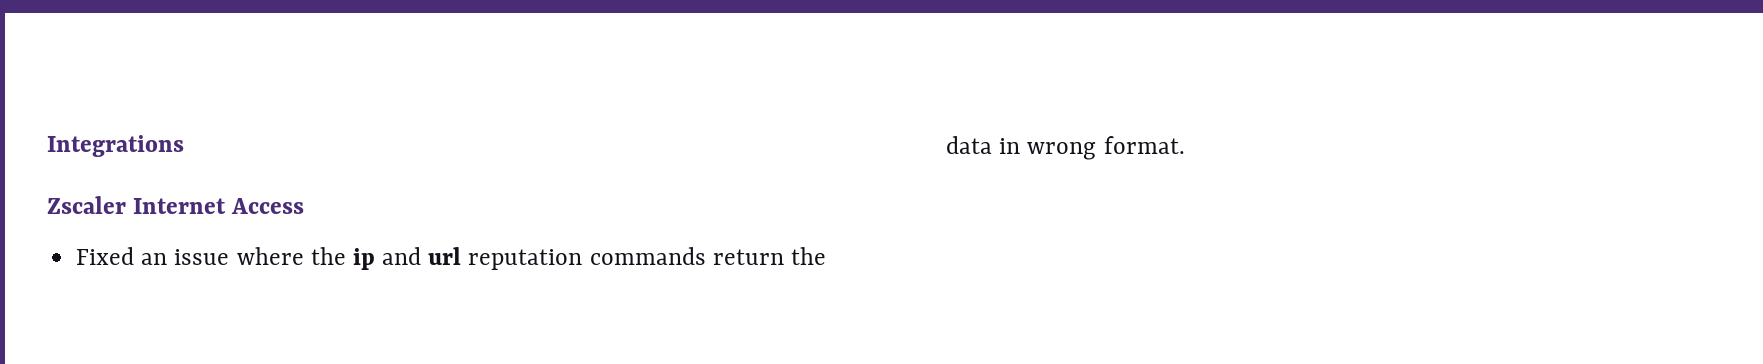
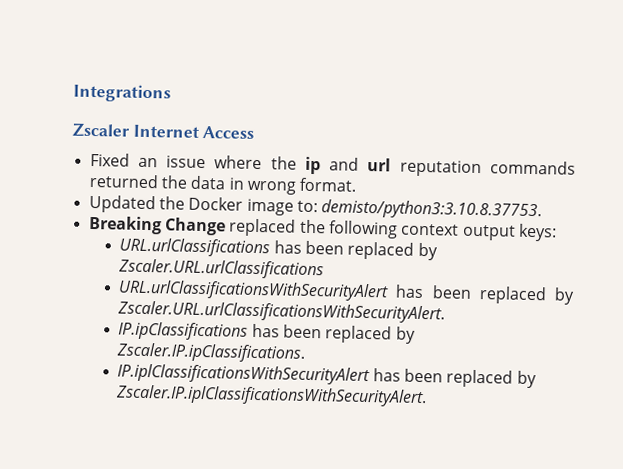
[712,249,784,265] return -> [88,173,159,189] returned
(1185, 145) none -> [88,194,543,221] [87,215,557,242] [119,237,438,261] [118,258,325,280] [118,279,575,305] [117,300,446,324] [118,321,416,344] [116,342,306,363] [117,363,537,389] [115,384,428,408] // Updated the Docker image to: demisto/python3:3.10.8.37753. // Breaking Change replaced the following context output keys: // URL.urlClassifications has been replaced by Zscaler.URL.urlClassifications // URL.urlClassificationsWithSecurityAlert has been replaced by Zscaler.URL.urlClassificationsWithSecurityAlert. // IP.ipClassifications has been replaced by Zscaler.IP.ipClassifications. // IP.iplClassificationsWithSecurityAlert has been replaced by Zscaler.IP.iplClassificationsWithSecurityAlert.

